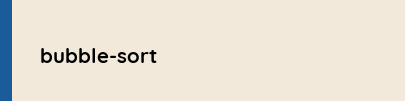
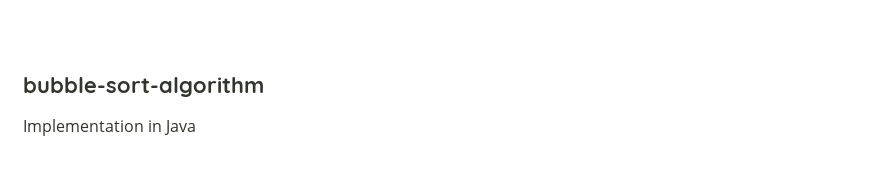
[40,48,157,63] bubble-sort -> [23,77,264,97] [23,119,197,136] bubble-sort-algorithm // Implementation in Java

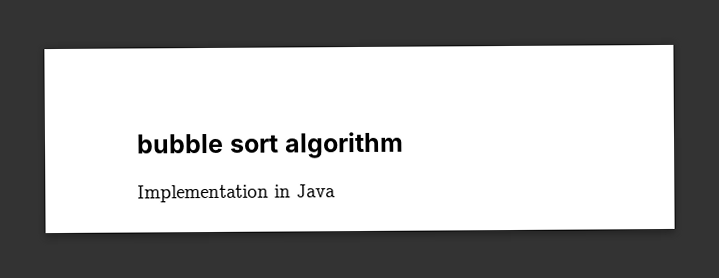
[23,77,264,97] bubble-sort-algorithm -> [136,131,404,159] bubble sort algorithm

